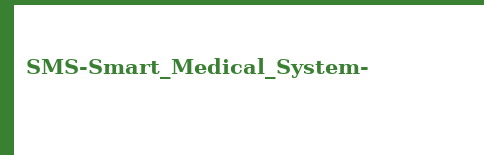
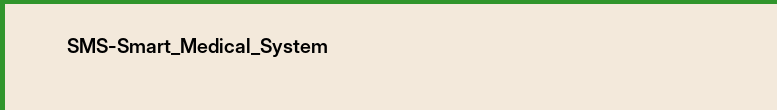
[26,58,369,79] SMS-Smart_Medical_System- -> [67,38,328,57] SMS-Smart_Medical_System

